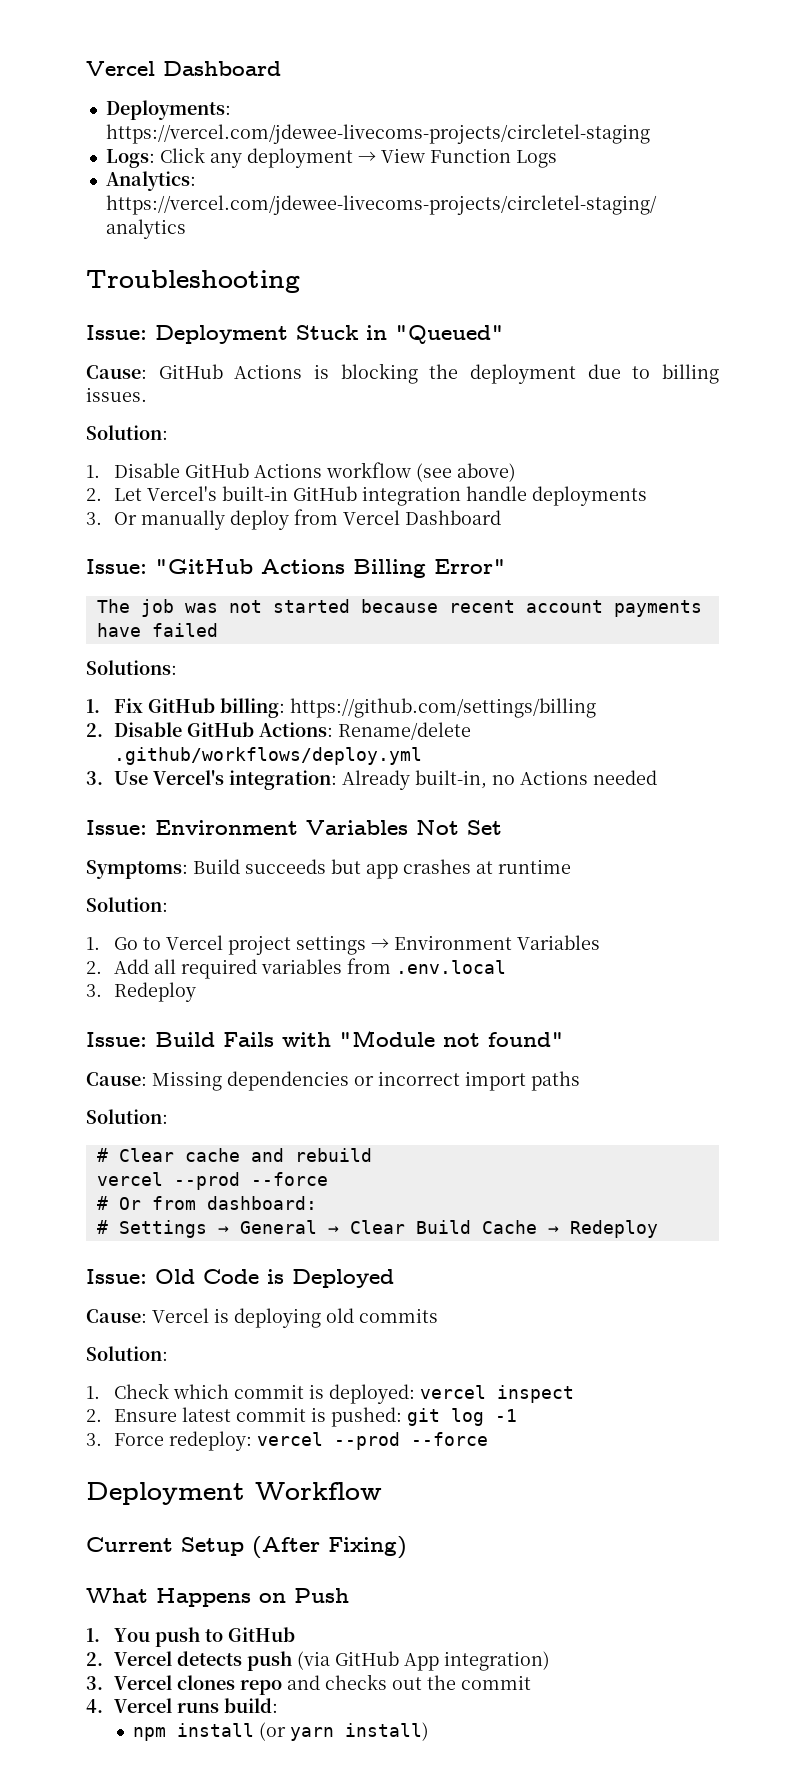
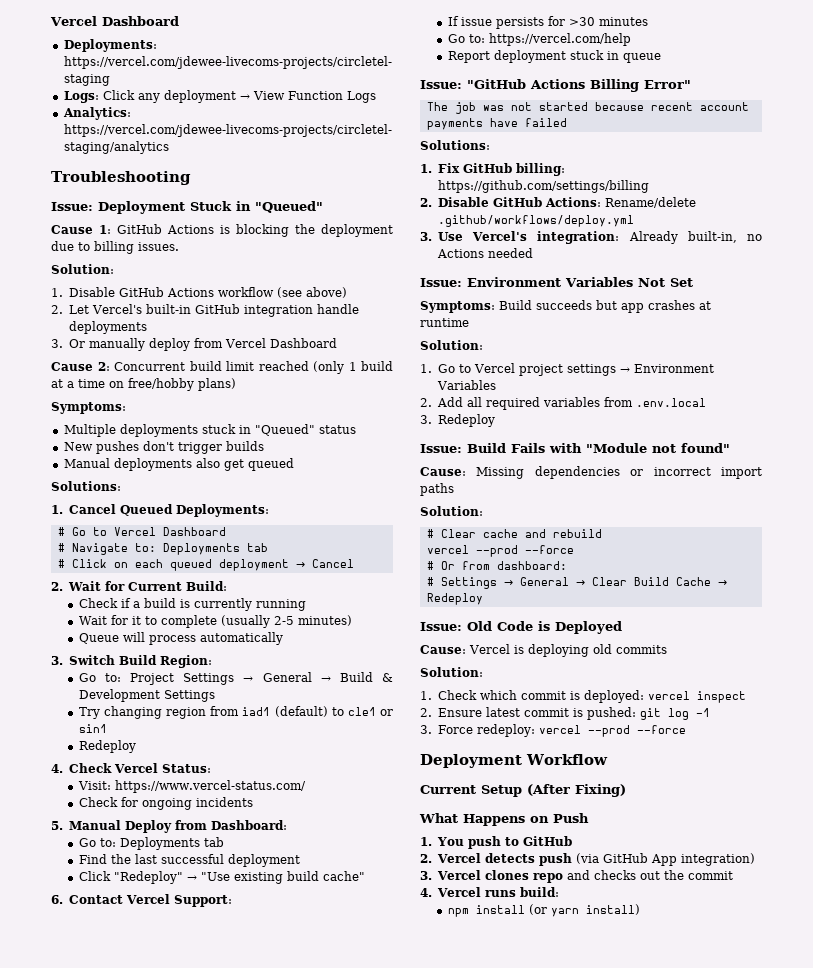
[86,365,147,379] Cause: -> [51,225,111,234] Cause 1:
(501, 517) none -> [51,361,393,374] [51,378,236,391] [51,402,126,414] [63,424,356,437] [63,441,264,454] [63,458,294,471] [51,481,121,491] [51,504,269,517] [57,527,226,536] [57,543,268,555] [57,559,354,571] [51,581,227,591] [78,598,306,611] [78,615,352,628] [78,632,283,645] [51,655,212,668] [78,672,393,685] [78,689,215,702] [78,706,393,719] [78,724,107,733] [78,740,136,753] [51,763,211,773] [77,780,306,793] [78,797,253,810] [51,820,287,833] [78,837,224,850] [78,854,300,867] [78,871,365,884] [51,894,232,907] [447,16,648,29] [447,33,631,46] [447,50,661,63] // Cause 2: Concurrent build limit reached (only 1 build at a time on free/hobby plans) // Symptoms: // Multiple deployments stuck in "Queued" status // New pushes don't trigger builds // Manual deployments also get queued // Solutions: // 1. Cancel Queued Deployments: // # Go to Vercel Dashboard // # Navigate to: Deployments tab // # Click on each queued deployment → Cancel // 2. Wait for Current Build: // Check if a build is currently running // Wait for it to complete (usually 2-5 minutes) // Queue will process automatically // 3. Switch Build Region: // Go to: Project Settings → General → Build & Development Settings // Try changing region from iad1 (default) to cle1 or sin1 // Redeploy // 4. Check Vercel Status: // Visit: https://www.vercel-status.com/ // Check for ongoing incidents // 5. Manual Deploy from Dashboard: // Go to: Deployments tab // Find the last successful deployment // Click "Redeploy" → "Use existing build cache" // 6. Contact Vercel Support: // If issue persists for >30 minutes // Go to: https://vercel.com/help // Report deployment stuck in queue

